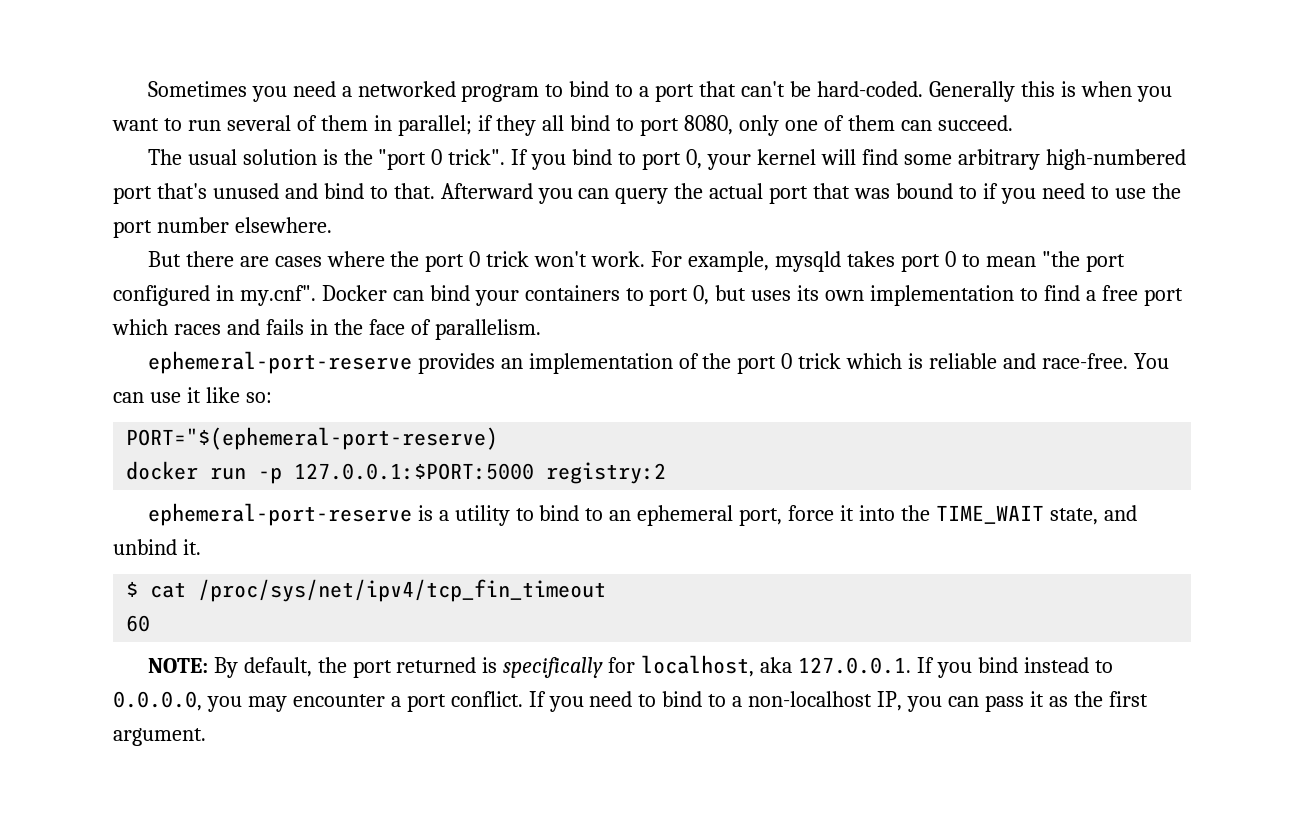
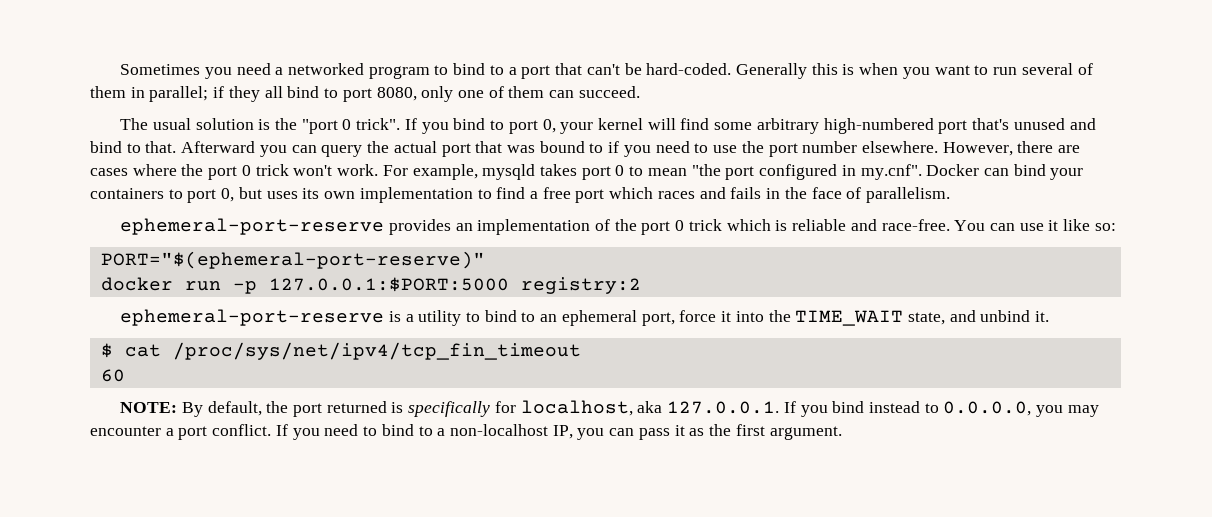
[147,251,181,267] // But -> [942,142,1013,156] However,
[126,427,499,450] PORT="$(ephemeral-port-reserve) -> [100,251,485,269] PORT="$(ephemeral-port-reserve)"

